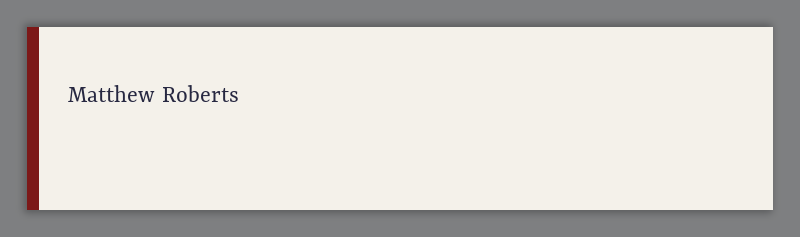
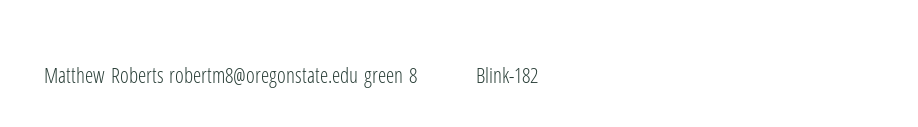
(239, 93) none -> [169,67,538,88] robertm8@oregonstate.edu green 8 Blink-182

